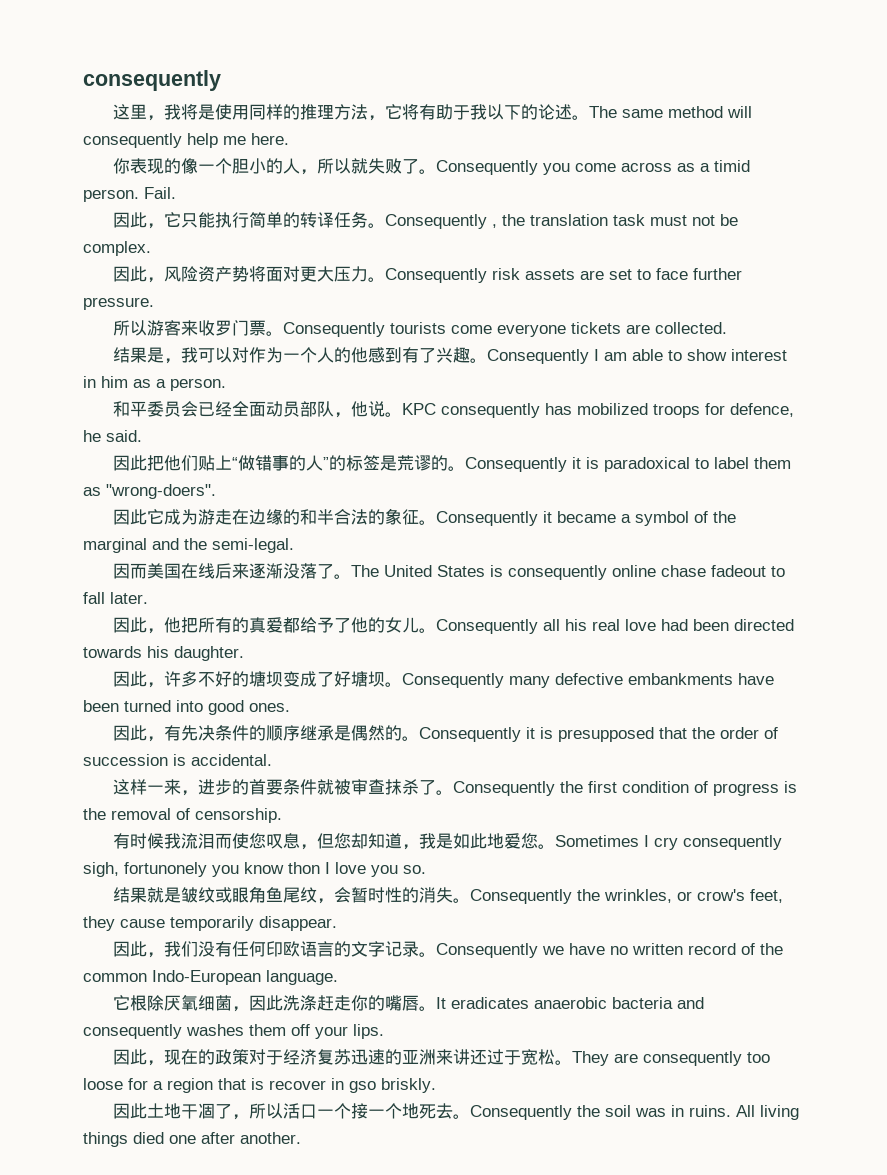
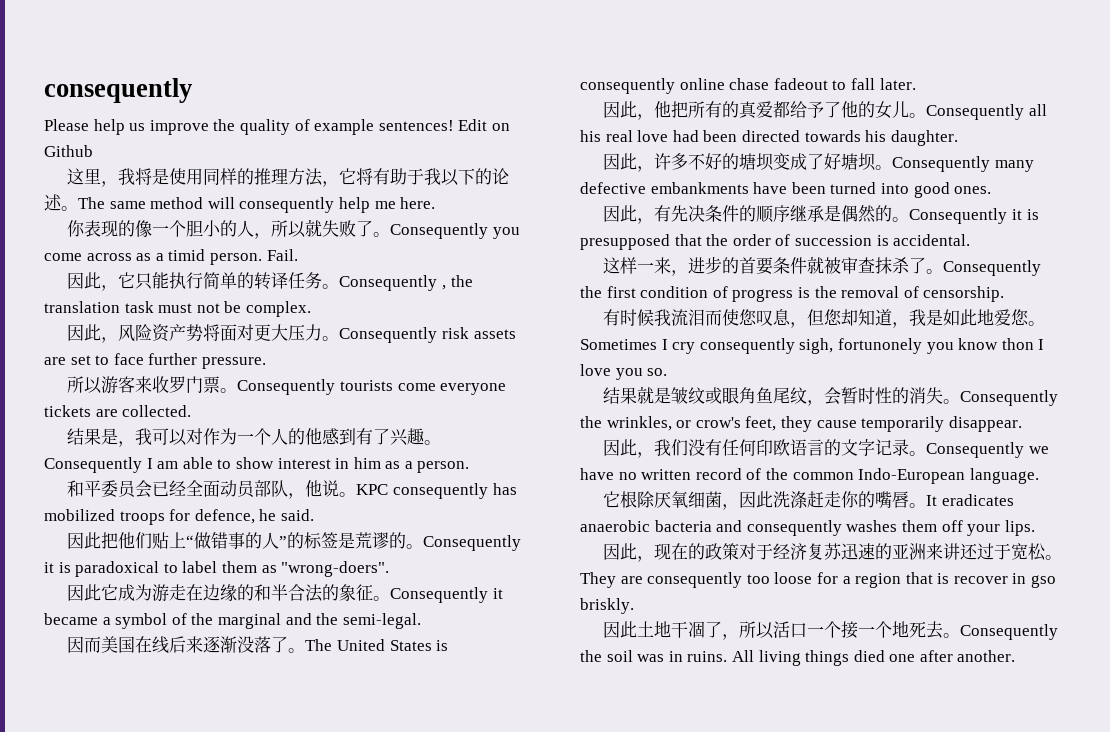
[83,70,221,91] consequently -> [44,78,192,103] [44,119,510,135] [44,145,93,157] consequently // Please help us improve the quality of example sentences! Edit on Github

